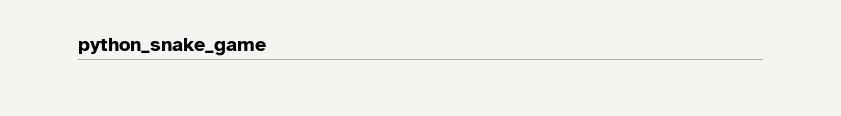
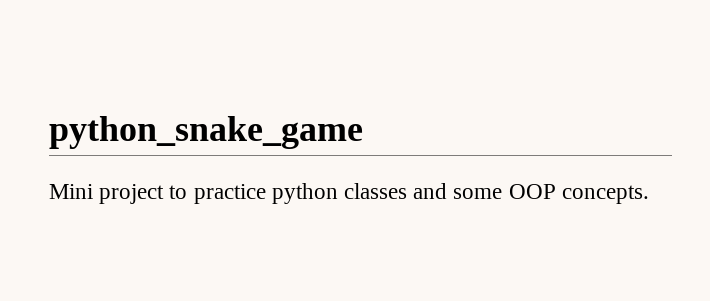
(266, 47) none -> [49,183,649,204] // Mini project to practice python classes and some OOP concepts.

